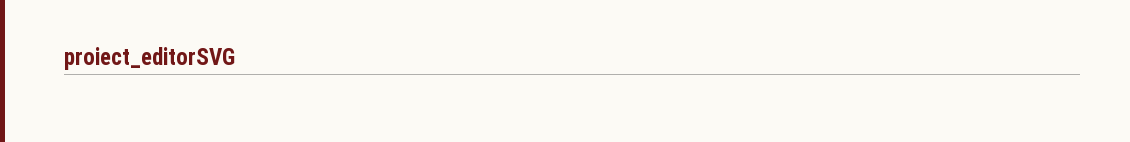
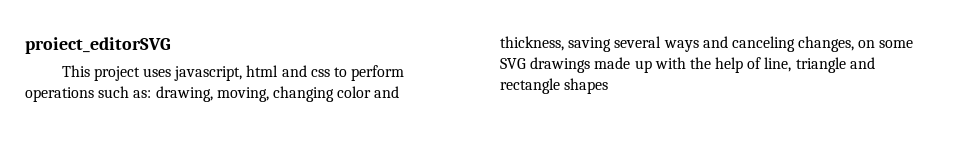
(235, 58) none -> [61,65,405,81] [25,86,400,102] [500,36,914,52] [500,57,875,73] [500,78,609,94] // This project uses javascript, html and css to perform operations such as: drawing, moving, changing color and thickness, saving several ways and canceling changes, on some SVG drawings made up with the help of line, triangle and rectangle shapes

